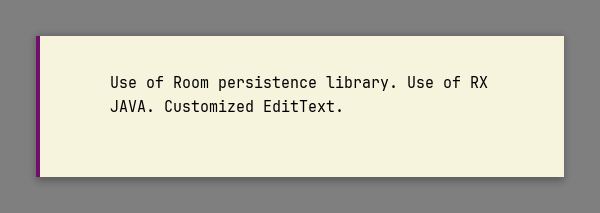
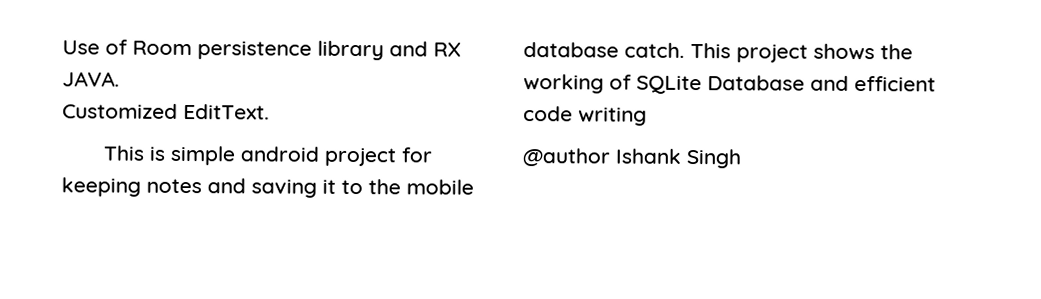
[326,75,461,91] library. Use of -> [317,40,428,61] library and
(155, 106) none -> (120, 79) //
(344, 105) none -> [102,145,433,167] [61,177,474,198] [523,42,913,63] [523,74,936,95] [523,106,647,126] [522,148,742,169] // This is simple android project for keeping notes and saving it to the mobile database catch. This project shows the working of SQLite Database and efficient code writing // @author Ishank Singh

